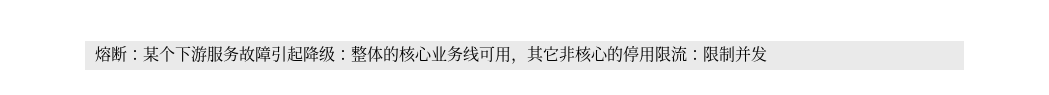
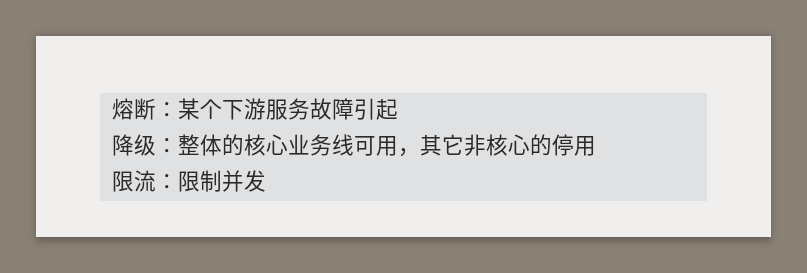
(303, 54) none -> (399, 109) //
(655, 54) none -> (597, 146) //

